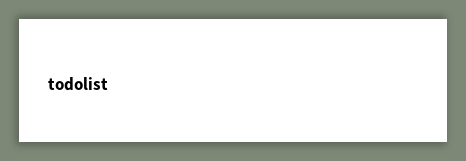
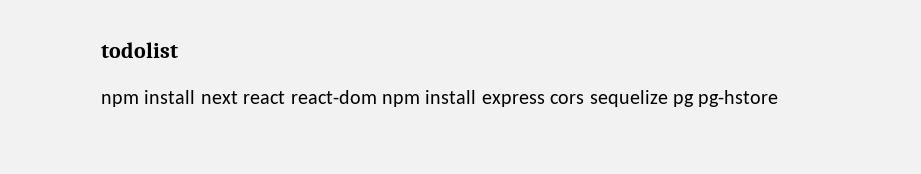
(108, 84) none -> [101,90,779,107] // npm install next react react-dom npm install express cors sequelize pg pg-hstore

